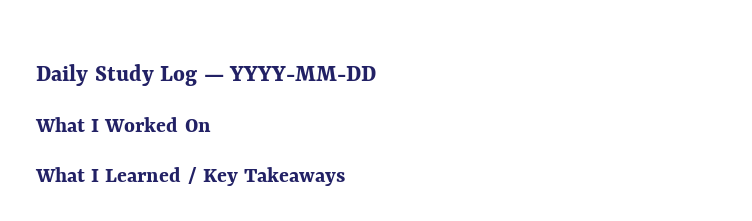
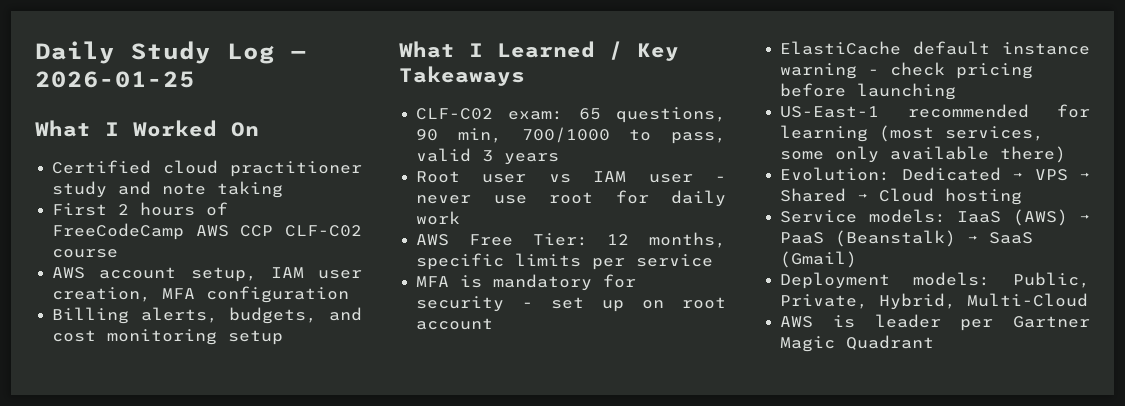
[229,66,377,81] YYYY-MM-DD -> [35,71,195,88] 2026-01-25
(211, 125) none -> [52,160,362,177] [52,181,284,198] [52,202,229,216] [52,223,362,240] [52,249,119,258] [52,267,362,282] [52,286,350,303] [52,307,362,324] [52,329,284,345] // Certified cloud practitioner study and note taking // First 2 hours of FreeCodeCamp AWS CCP CLF-C02 course // AWS account setup, IAM user creation, MFA configuration // Billing alerts, budgets, and cost monitoring setup
(346, 176) none -> [416,107,726,123] [416,127,726,144] [416,148,560,165] [416,171,726,183] [416,190,726,207] [416,211,461,225] [416,232,726,248] [416,253,714,270] [416,274,637,291] [416,296,726,312] [416,318,494,330] [780,41,1090,55] [780,62,1034,79] [780,83,957,100] [780,104,1090,118] [780,125,1045,142] [780,146,1067,163] [780,167,1090,181] [780,188,1023,205] [780,209,1090,226] [780,230,1034,247] [780,251,858,268] [780,272,1090,289] [780,293,1089,310] [780,314,1090,331] [780,335,935,352] // CLF-C02 exam: 65 questions, 90 min, 700/1000 to pass, valid 3 years // Root user vs IAM user - never use root for daily work // AWS Free Tier: 12 months, specific limits per service // MFA is mandatory for security - set up on root account // ElastiCache default instance warning - check pricing before launching // US-East-1 recommended for learning (most services, some only available there) // Evolution: Dedicated → VPS → Shared → Cloud hosting // Service models: IaaS (AWS) → PaaS (Beanstalk) → SaaS (Gmail) // Deployment models: Public, Private, Hybrid, Multi-Cloud // AWS is leader per Gartner Magic Quadrant

